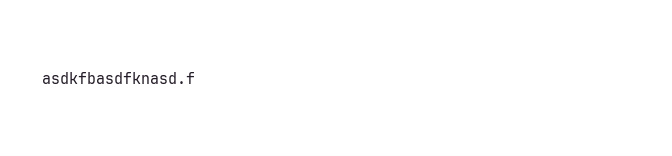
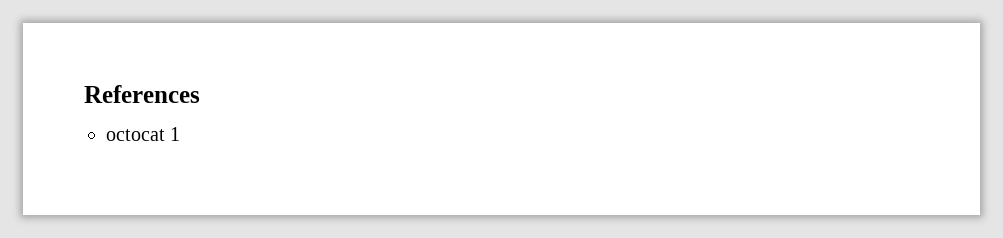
[42,72,195,84] asdkfbasdfknasd.f -> [84,85,200,103] [106,127,181,141] References // octocat 1

